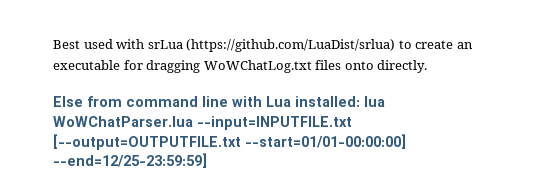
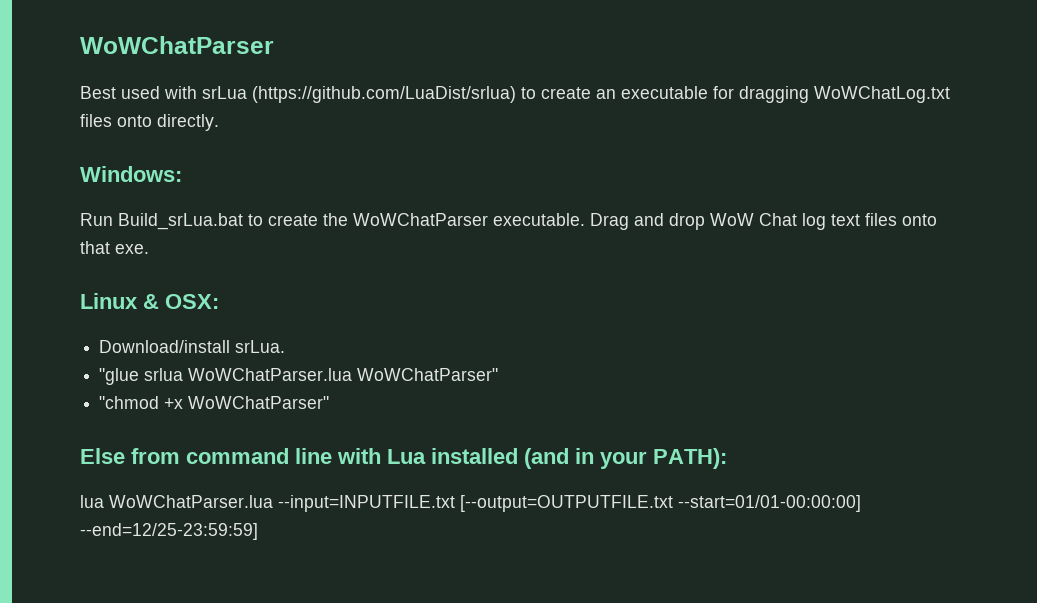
(53, 44) none -> [80,36,274,54] WoWChatParser //
(428, 66) none -> [80,166,182,182] [80,213,937,230] [80,241,149,254] [80,293,219,309] [99,340,286,353] [99,368,499,385] [99,396,330,409] // Windows: // Run Build_srLua.bat to create the WoWChatParser executable. Drag and drop WoW Chat log text files onto that exe. // Linux & OSX: // Download/install srLua. // "glue srlua WoWChatParser.lua WoWChatParser" // "chmod +x WoWChatParser"
[295,96,360,107] installed: -> [431,448,727,469] installed (and in your PATH): //

